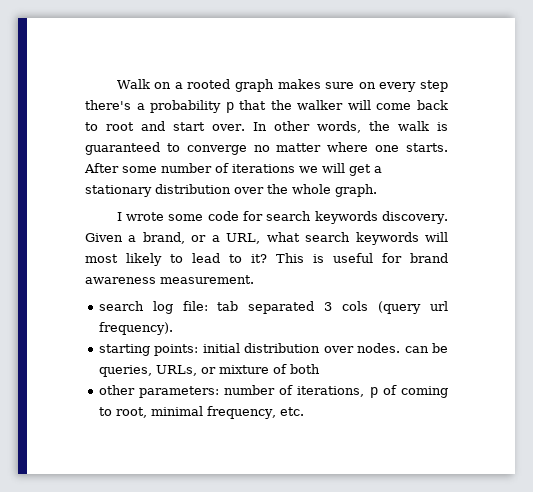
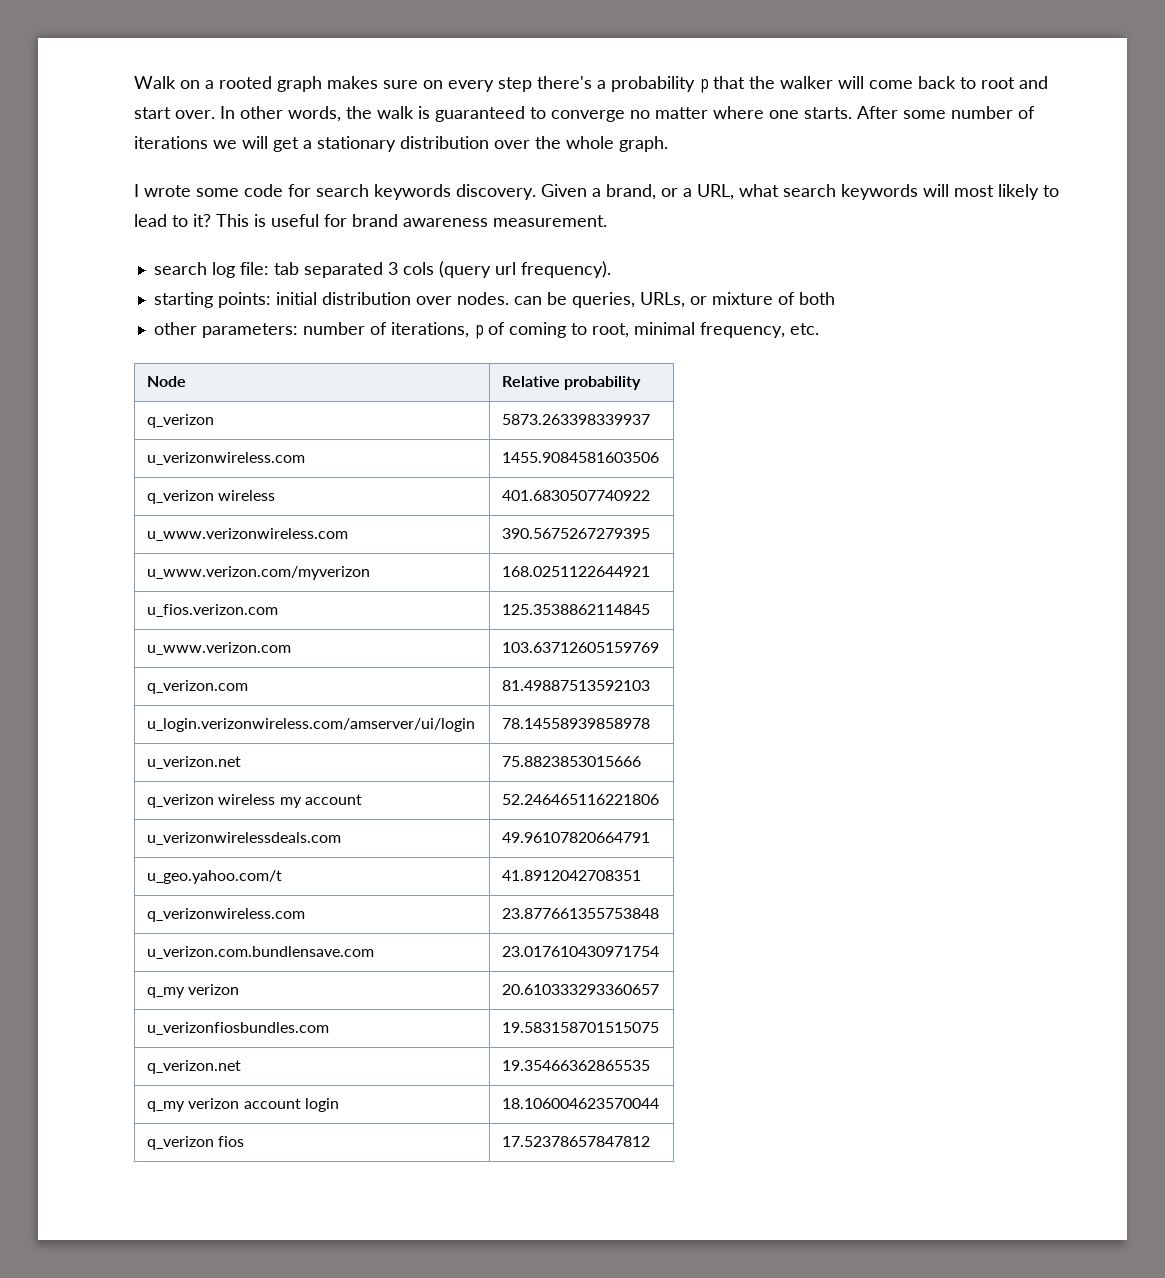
(304, 411) none -> [147,376,187,387] [502,376,642,390] [147,414,215,428] [502,414,651,425] [147,452,306,465] [502,452,660,463] [147,490,276,504] [502,490,651,501] [147,528,349,541] [502,528,651,539] [147,566,371,580] [502,566,651,577] [147,604,279,617] [502,604,651,615] [147,642,292,655] [502,642,660,653] [147,680,249,694] [502,680,651,691] [147,718,476,732] [502,718,651,729] [147,756,242,769] [502,756,642,767] [147,794,362,808] [502,794,660,805] [147,832,342,845] [502,832,651,843] [147,870,283,884] [502,870,642,881] [147,908,306,922] [502,908,660,919] [147,946,375,959] [502,946,660,957] [147,984,240,998] [502,984,660,995] [147,1022,330,1035] [502,1022,660,1033] [147,1060,242,1074] [502,1060,651,1071] [147,1098,339,1112] [502,1098,660,1109] [147,1136,245,1150] [502,1136,651,1147] // Node | Relative probability // q_verizon | 5873.263398339937 // u_verizonwireless.com | 1455.9084581603506 // q_verizon wireless | 401.6830507740922 // u_www.verizonwireless.com | 390.5675267279395 // u_www.verizon.com/myverizon | 168.0251122644921 // u_fios.verizon.com | 125.3538862114845 // u_www.verizon.com | 103.63712605159769 // q_verizon.com | 81.49887513592103 // u_login.verizonwireless.com/amserver/ui/login | 78.14558939858978 // u_verizon.net | 75.8823853015666 // q_verizon wireless my account | 52.246465116221806 // u_verizonwirelessdeals.com | 49.96107820664791 // u_geo.yahoo.com/t | 41.8912042708351 // q_verizonwireless.com | 23.877661355753848 // u_verizon.com.bundlensave.com | 23.017610430971754 // q_my verizon | 20.610333293360657 // u_verizonfiosbundles.com | 19.583158701515075 // q_verizon.net | 19.35466362865535 // q_my verizon account login | 18.106004623570044 // q_verizon fios | 17.52378657847812

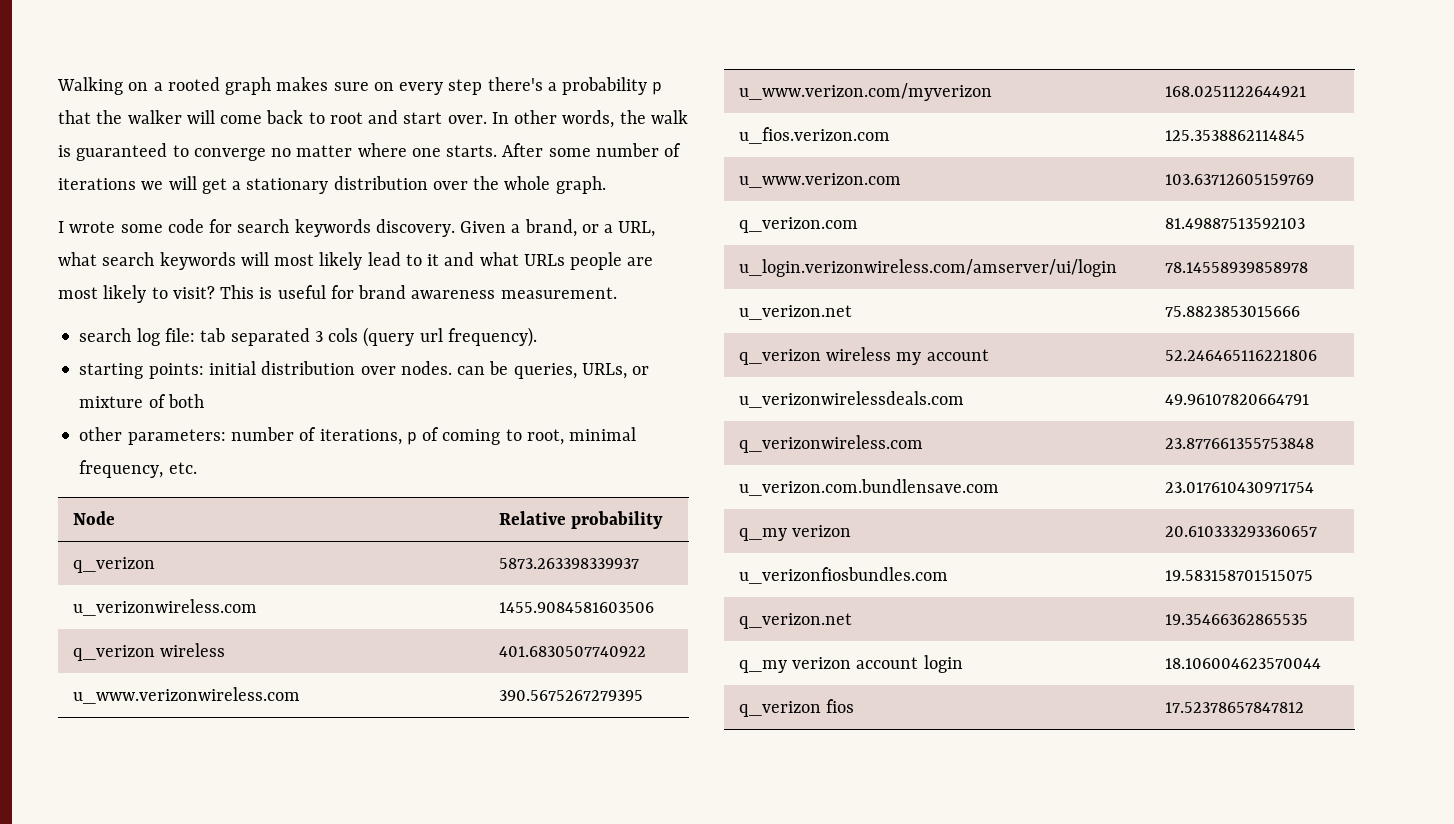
[134,76,176,89] Walk -> [57,77,123,95] Walking
[1043,185,1059,197] to -> (363, 261) none
[193,214,211,227] it? -> [427,252,654,270] [58,285,215,303] it and what URLs people are most likely to visit?
[147,870,283,884] [502,870,642,881] // u_geo.yahoo.com/t | 41.8912042708351 -> (1309, 399) none

